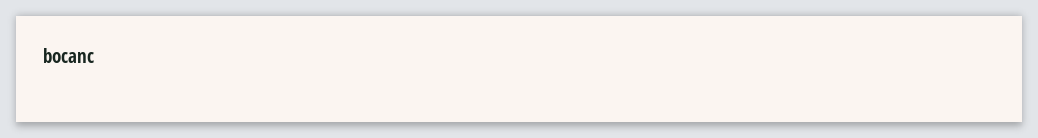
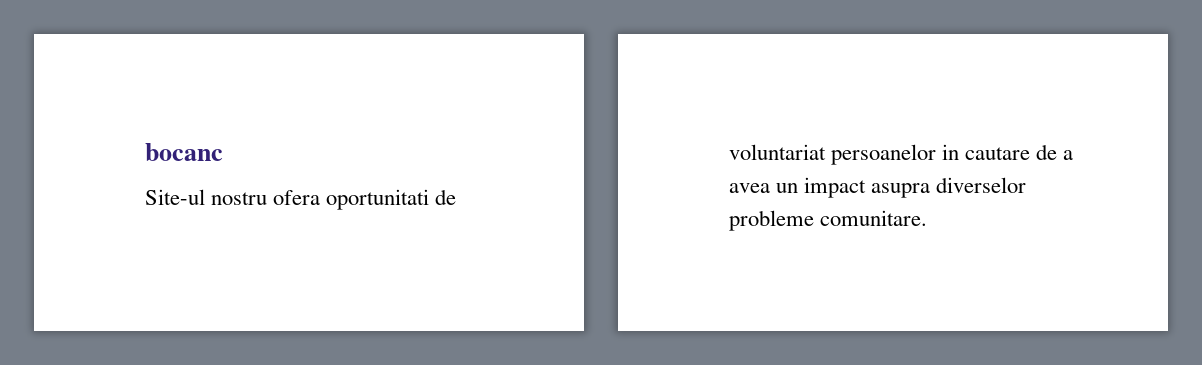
(94, 55) none -> [145,189,457,210] [729,144,1074,165] [729,177,1027,198] [729,210,928,231] // Site-ul nostru ofera oportunitati de voluntariat persoanelor in cautare de a avea un impact asupra diverselor probleme comunitare.

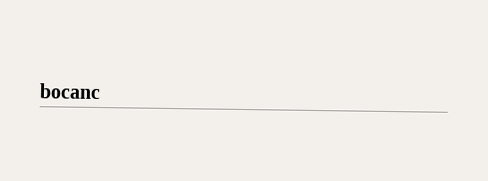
[145,189,457,210] [729,144,1074,165] [729,177,1027,198] [729,210,928,231] // Site-ul nostru ofera oportunitati de voluntariat persoanelor in cautare de a avea un impact asupra diverselor probleme comunitare. -> (101, 91) none

